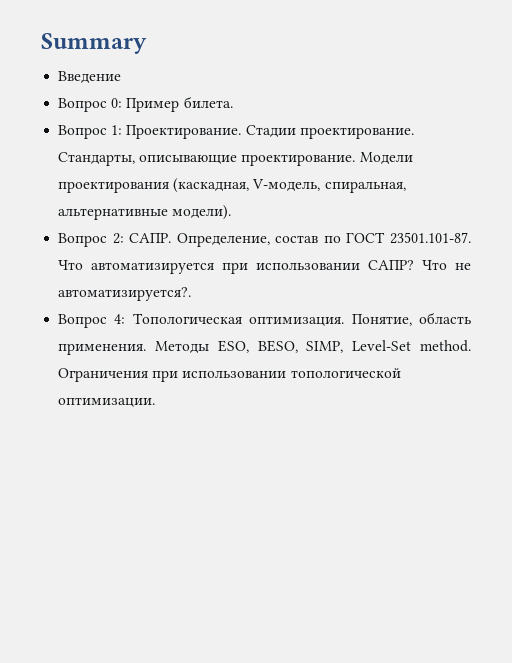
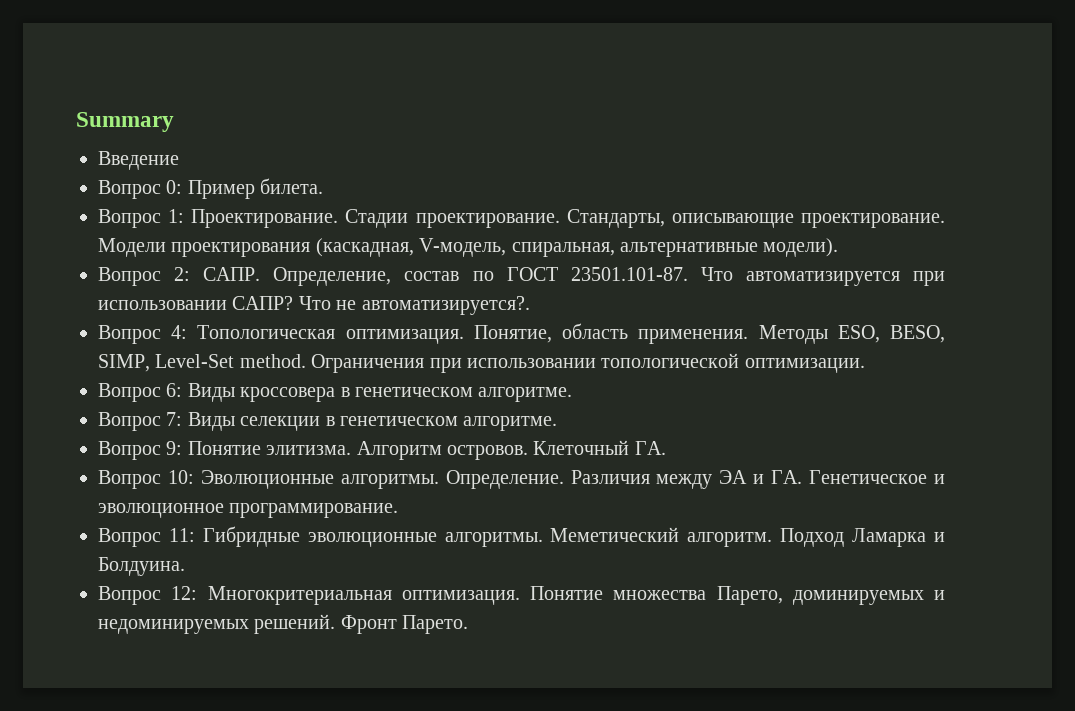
(156, 402) none -> [98,383,573,402] [98,412,558,431] [98,440,666,460] [98,470,945,489] [98,503,399,518] [98,526,946,547] [98,557,185,576] [98,586,945,605] [98,614,469,634] // Вопрос 6: Виды кроссовера в генетическом алгоритме. // Вопрос 7: Виды селекции в генетическом алгоритме. // Вопрос 9: Понятие элитизма. Алгоритм островов. Клеточный ГА. // Вопрос 10: Эволюционные алгоритмы. Определение. Различия между ЭА и ГА. Генетическое и эволюционное программирование. // Вопрос 11: Гибридные эволюционные алгоритмы. Меметический алгоритм. Подход Ламарка и Болдуина. // Вопрос 12: Многокритериальная оптимизация. Понятие множества Парето, доминируемых и недоминируемых решений. Фронт Парето.

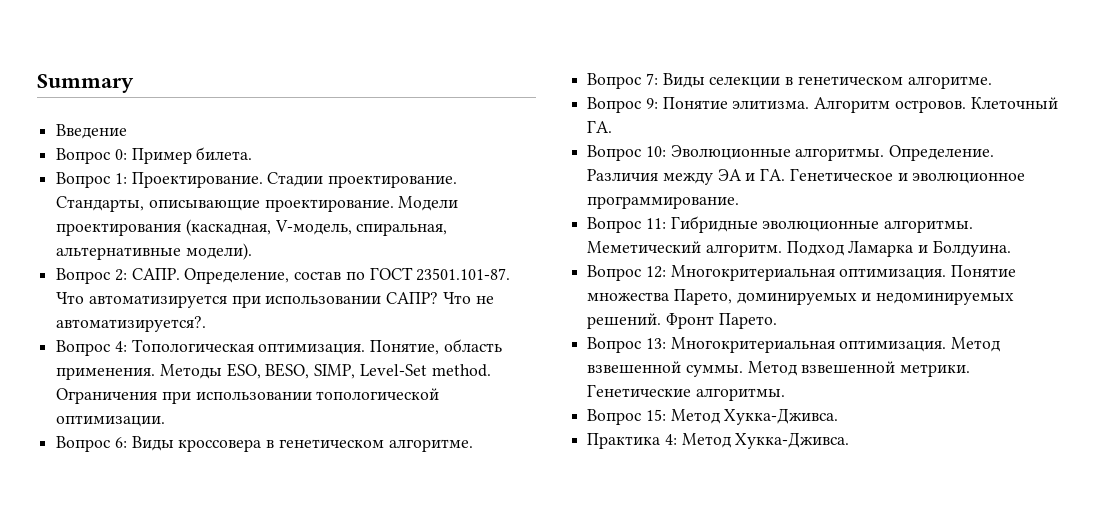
(469, 624) none -> [587,337,1001,353] [587,361,971,377] [587,384,785,401] [587,408,839,425] [587,432,850,449] // Вопрос 13: Многокритериальная оптимизация. Метод взвешенной суммы. Метод взвешенной метрики. Генетические алгоритмы. // Вопрос 15: Метод Хукка-Дживса. // Практика 4: Метод Хукка-Дживса.

